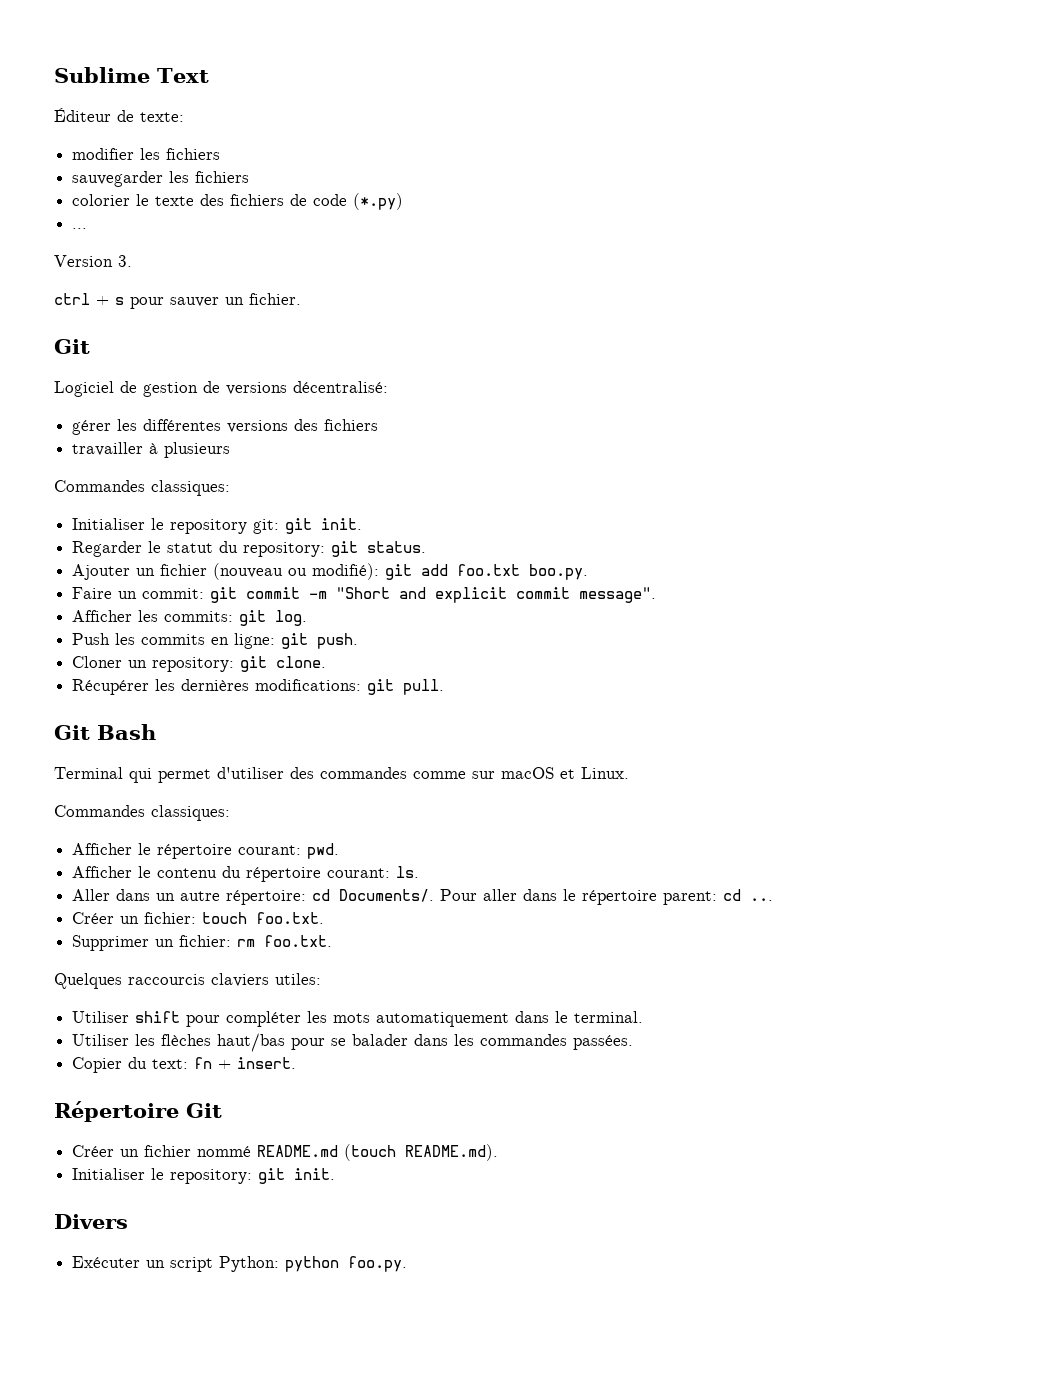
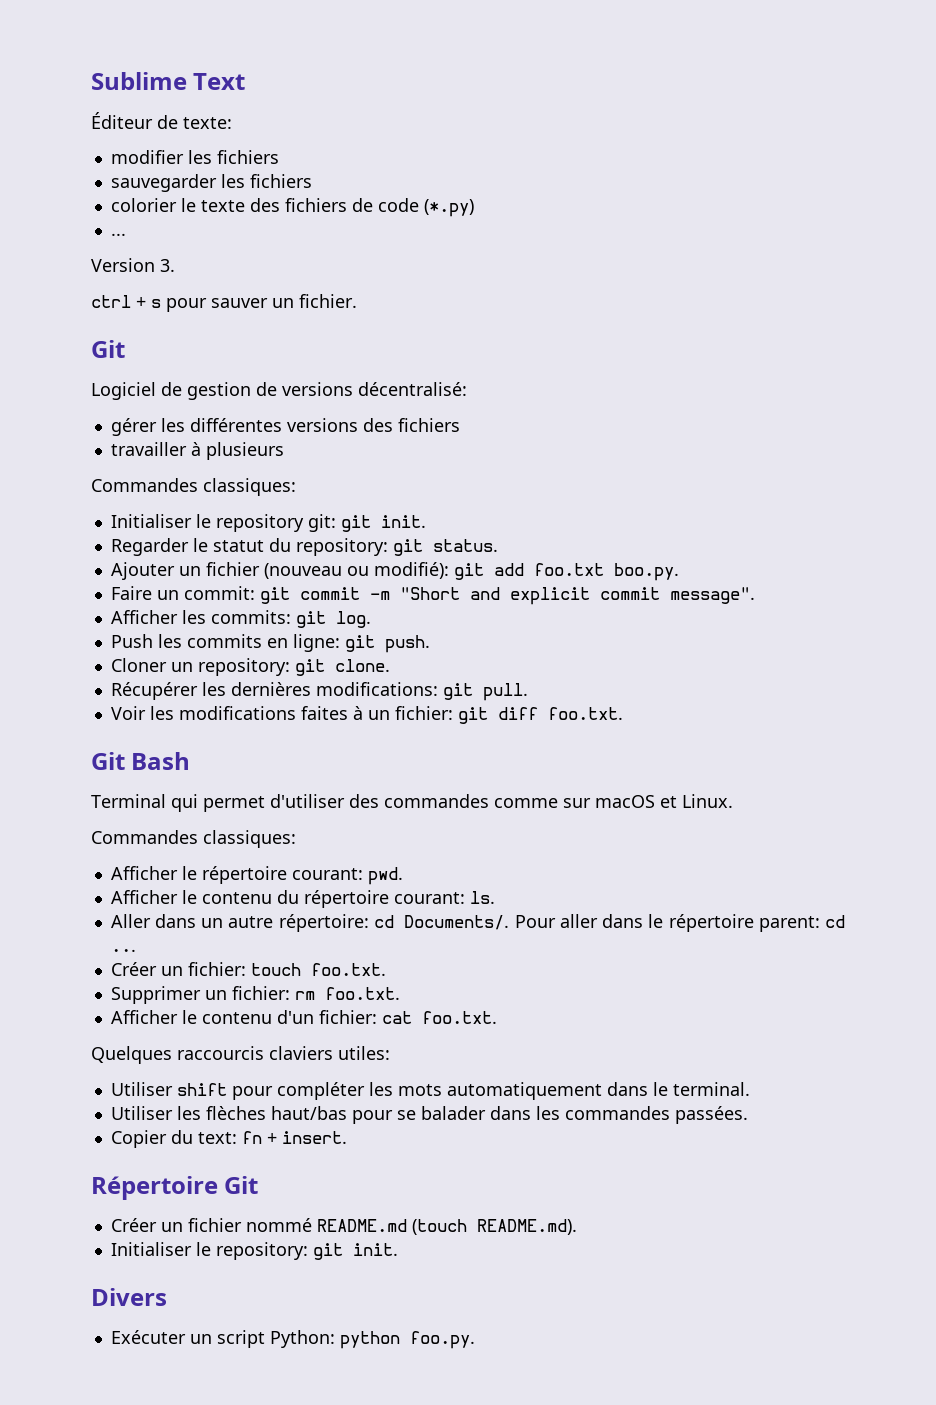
(445, 687) none -> [110,706,623,724] // Voir les modifications faites à un fichier: git diff foo.txt.
(333, 941) none -> [110,1010,497,1024] // Afficher le contenu d'un fichier: cat foo.txt.

